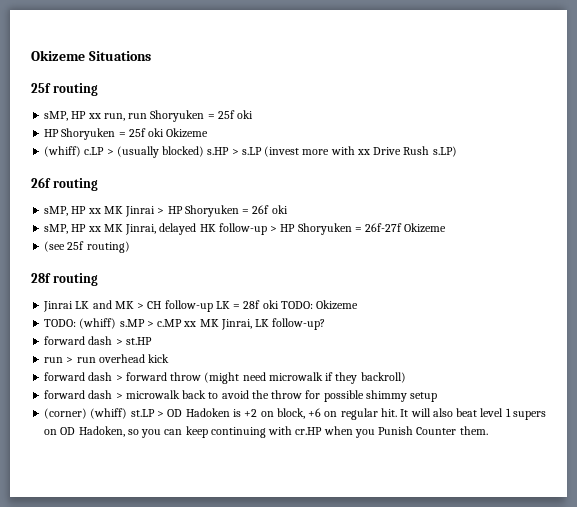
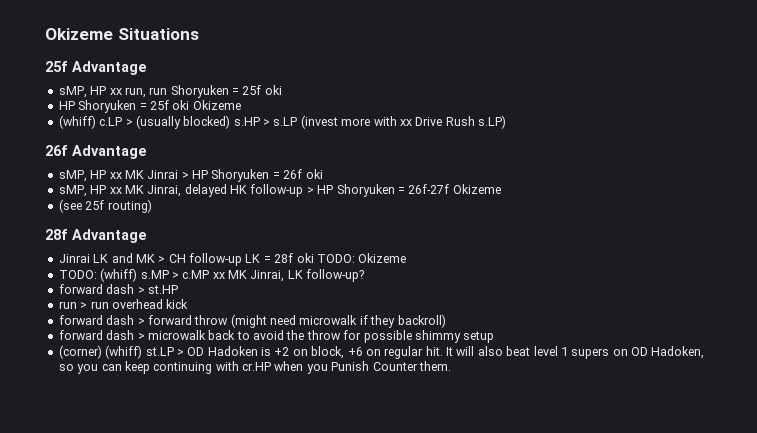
[52,83,98,96] routing -> [72,61,147,75] Advantage
[52,178,98,191] routing -> [72,145,147,159] Advantage
[52,273,98,286] routing -> [72,229,147,243] Advantage

